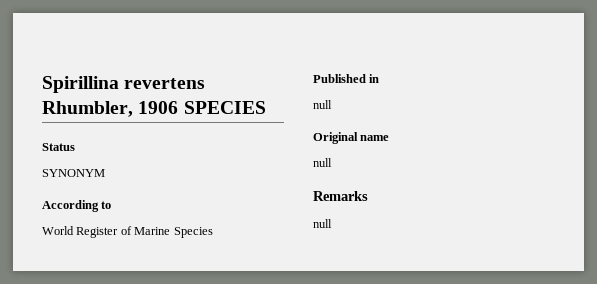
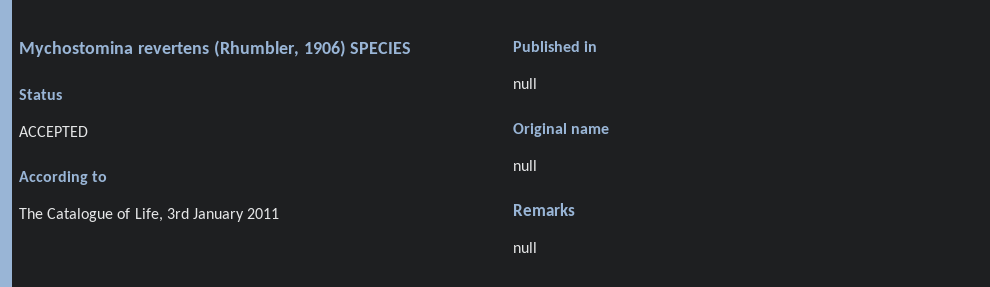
[42,76,206,93] [42,101,179,117] Spirillina revertens Rhumbler, 1906 -> [19,40,346,57] Mychostomina revertens (Rhumbler, 1906)
[42,169,105,177] SYNONYM -> [19,126,88,137] ACCEPTED
[42,226,213,238] World Register of Marine Species -> [19,208,280,222] The Catalogue of Life, 3rd January 2011

